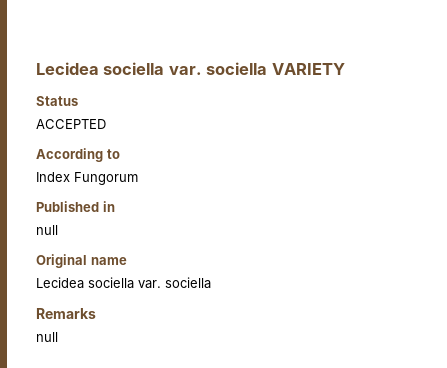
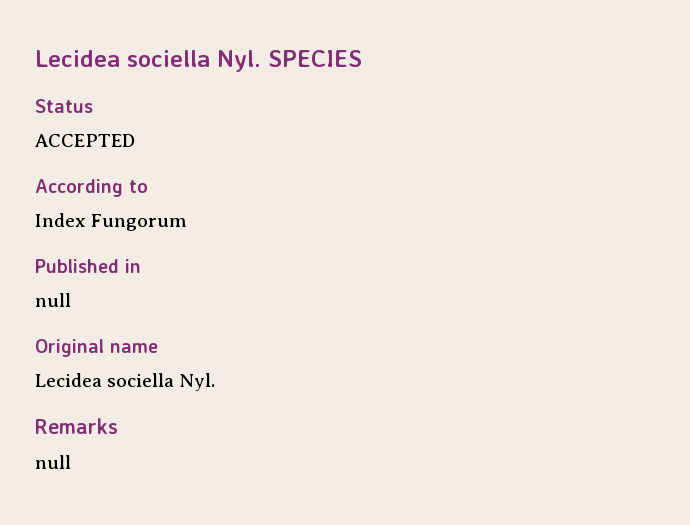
[36,62,345,75] Lecidea sociella var. sociella VARIETY -> [35,50,362,72] Lecidea sociella Nyl. SPECIES
[138,277,211,289] var. sociella -> [179,373,216,391] Nyl.

